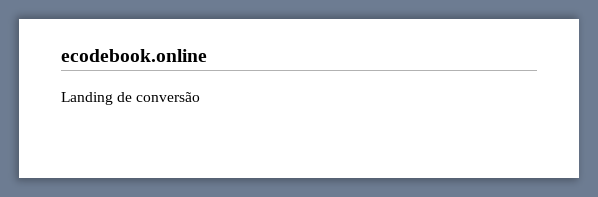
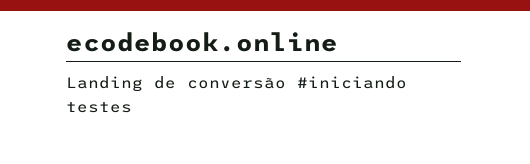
(201, 97) none -> [297,76,407,89] [66,102,132,113] #iniciando testes

